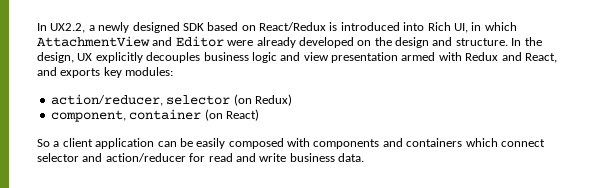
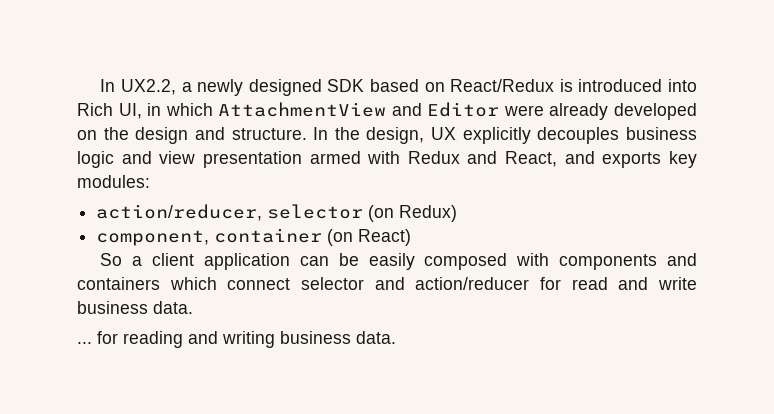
(364, 157) none -> [77,331,396,348] // ... for reading and writing business data.

